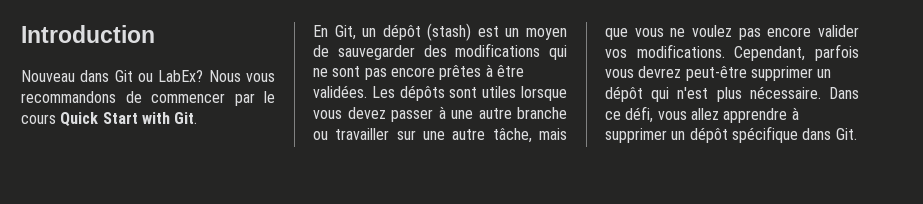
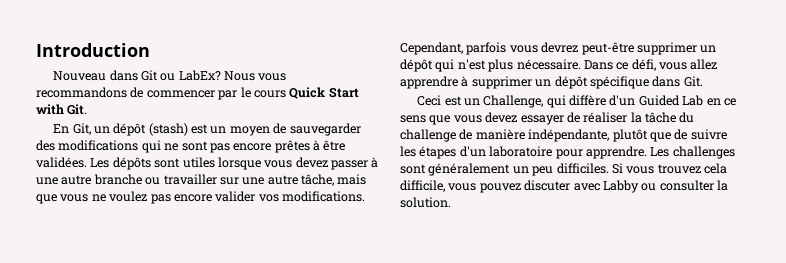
(857, 134) none -> [417,95,736,108] [400,112,695,125] [400,129,727,142] [400,146,735,159] [400,163,727,176] [400,180,728,193] [400,197,451,208] // Ceci est un Challenge, qui diffère d'un Guided Lab en ce sens que vous devez essayer de réaliser la tâche du challenge de manière indépendante, plutôt que de suivre les étapes d'un laboratoire pour apprendre. Les challenges sont généralement un peu difficiles. Si vous trouvez cela difficile, vous pouvez discuter avec Labby ou consulter la solution.

